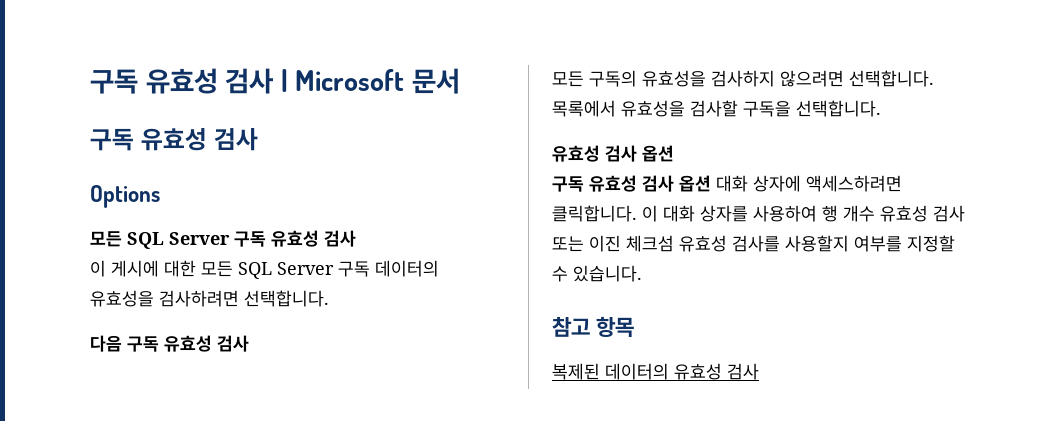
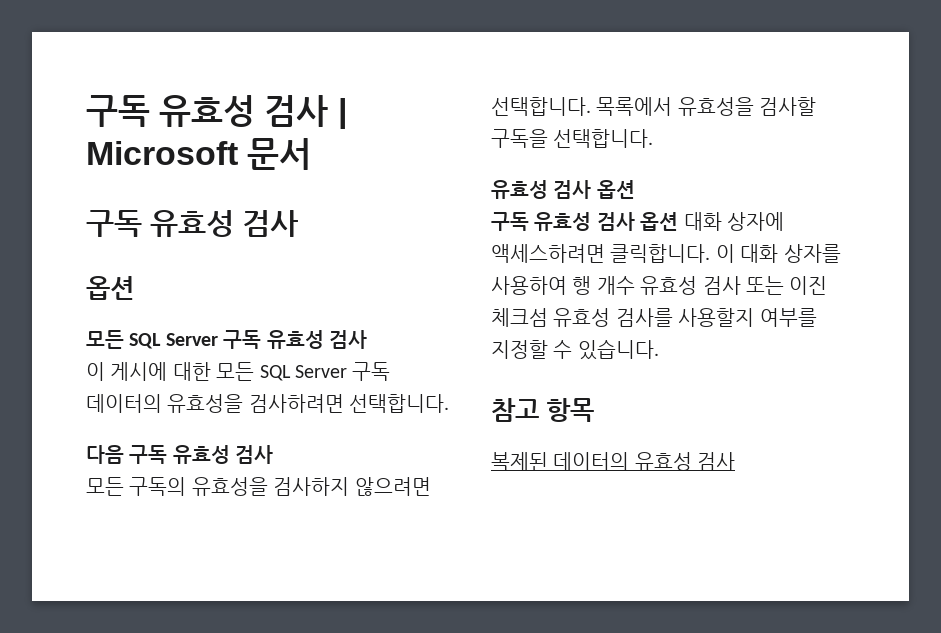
[90,185,160,208] Options -> [86,276,134,300] 옵션

